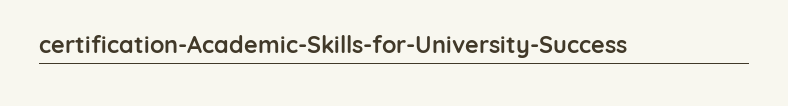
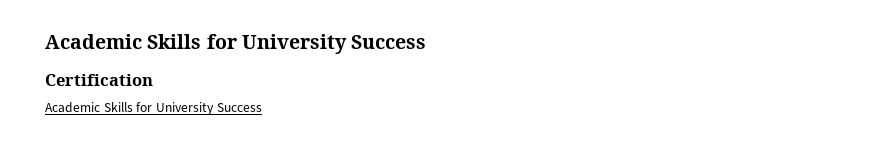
[39,35,627,58] certification-Academic-Skills-for-University-Success -> [45,34,427,54] [45,74,153,86] [45,102,262,115] Academic Skills for University Success // Certification // Academic Skills for University Success

